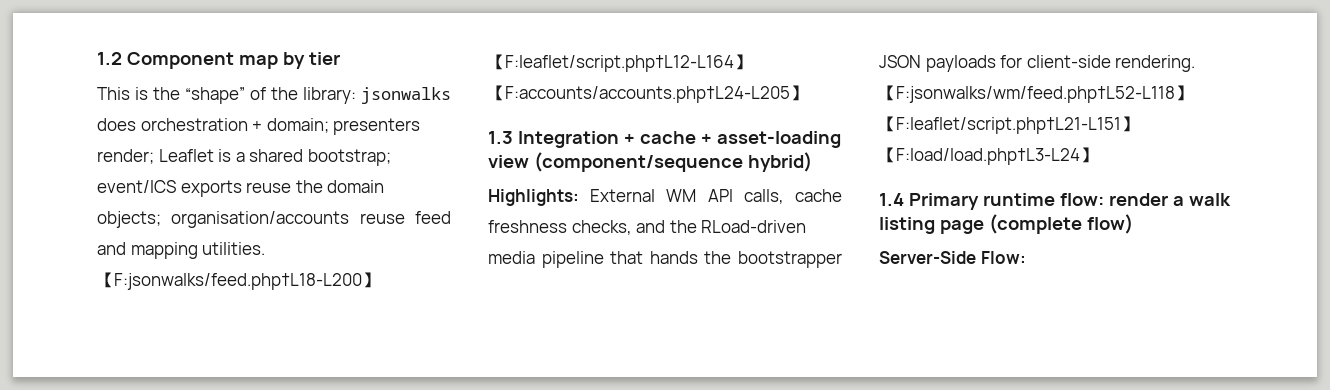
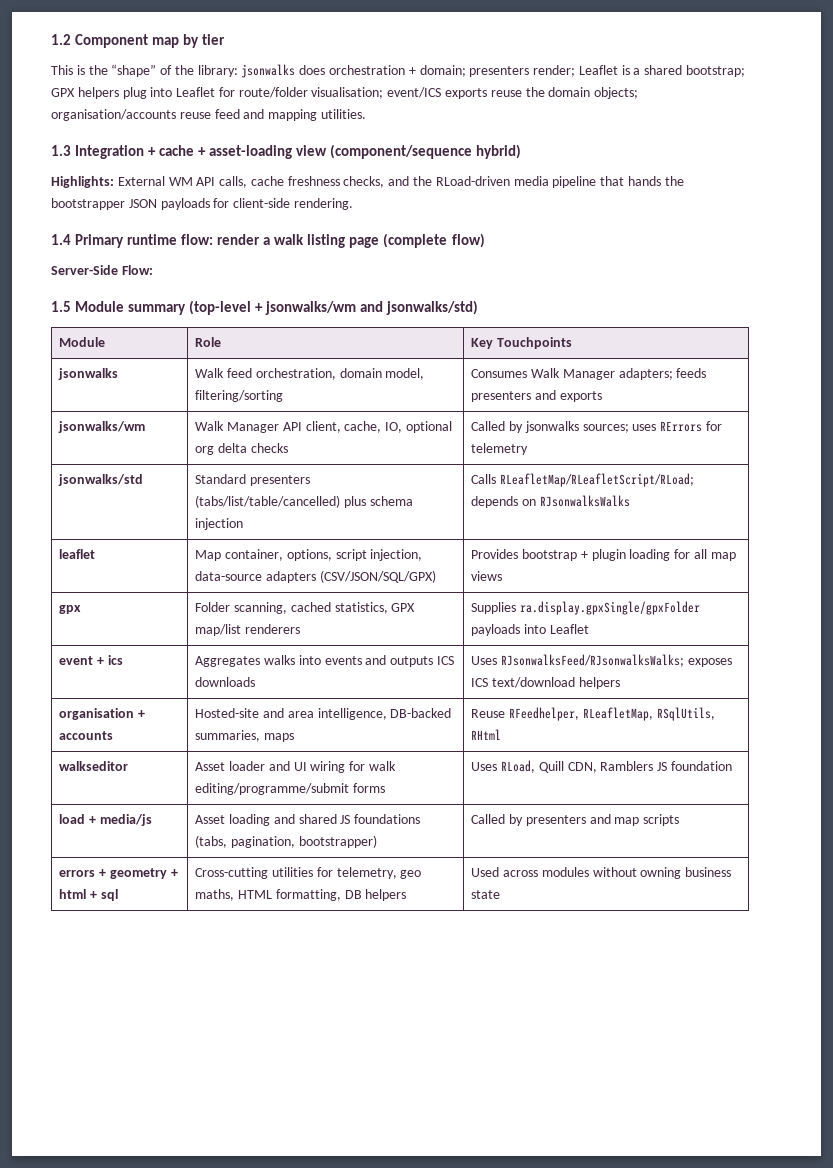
(391, 157) none -> [51,87,384,99] GPX helpers plug into Leaflet for route/folder visualisation;
[97,272,379,290] [488,54,751,72] [488,85,807,103] 【F:jsonwalks/feed.php†L18-L200】【F:leaflet/script.php†L12-L164】【F:accounts/accounts.php†L24-L205】 -> (366, 114) none
[879,85,1192,103] [879,116,1138,134] [879,147,1097,165] 【F:jsonwalks/wm/feed.php†L52-L118】【F:leaflet/script.php†L21-L151】【F:load/load.php†L3-L24】 -> (353, 204) none
(1026, 257) none -> [51,300,479,315] [59,337,106,347] [195,337,222,347] [471,337,572,349] [58,368,119,380] [195,368,425,380] [195,390,284,402] [471,368,707,380] [471,390,602,402] [58,421,146,433] [195,421,452,433] [195,443,288,455] [471,421,722,433] [471,443,529,455] [58,474,144,486] [195,474,310,486] [195,495,413,508] [195,518,244,530] [471,473,694,487] [471,495,630,508] [59,549,96,559] [195,549,423,561] [195,570,436,583] [471,549,736,561] [471,571,503,581] [59,605,82,614] [195,602,416,614] [195,624,300,636] [471,601,700,615] [471,624,589,636] [59,655,123,665] [195,655,454,667] [195,677,256,687] [471,654,732,667] [471,677,620,689] [59,708,145,720] [59,731,114,740] [195,708,452,720] [195,730,294,742] [471,707,715,721] [471,729,502,740] [59,761,129,771] [195,761,396,773] [195,783,385,795] [471,760,732,773] [59,814,152,826] [195,814,421,826] [195,835,377,848] [471,814,680,826] [59,868,178,879] [59,889,118,901] [195,867,422,879] [195,889,407,901] [471,867,732,879] [471,890,501,899] // 1.5 Module summary (top-level + jsonwalks/wm and jsonwalks/std) // Module | Role | Key Touchpoints // jsonwalks | Walk feed orchestration, domain model, filtering/sorting | Consumes Walk Manager adapters; feeds presenters and exports // jsonwalks/wm | Walk Manager API client, cache, IO, optional org delta checks | Called by jsonwalks sources; uses RErrors for telemetry // jsonwalks/std | Standard presenters (tabs/list/table/cancelled) plus schema injection | Calls RLeafletMap/RLeafletScript/RLoad; depends on RJsonwalksWalks // leaflet | Map container, options, script injection, data-source adapters (CSV/JSON/SQL/GPX) | Provides bootstrap + plugin loading for all map views // gpx | Folder scanning, cached statistics, GPX map/list renderers | Supplies ra.display.gpxSingle/gpxFolder payloads into Leaflet // event + ics | Aggregates walks into events and outputs ICS downloads | Uses RJsonwalksFeed/RJsonwalksWalks; exposes ICS text/download helpers // organisation + accounts | Hosted-site and area intelligence, DB-backed summaries, maps | Reuse RFeedhelper, RLeafletMap, RSqlUtils, RHtml // walkseditor | Asset loader and UI wiring for walk editing/programme/submit forms | Uses RLoad, Quill CDN, Ramblers JS foundation // load + media/js | Asset loading and shared JS foundations (tabs, pagination, bootstrapper) | Called by presenters and map scripts // errors + geometry + html + sql | Cross-cutting utilities for telemetry, geo maths, HTML formatting, DB helpers | Used across modules without owning business state

